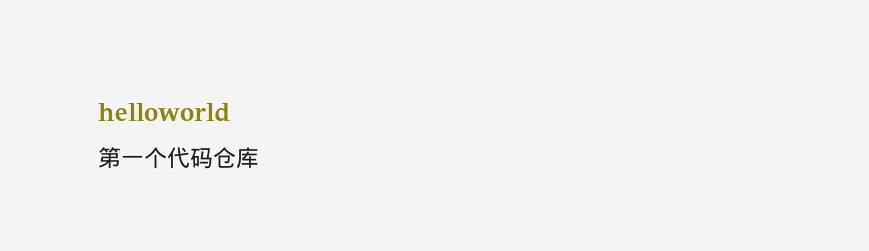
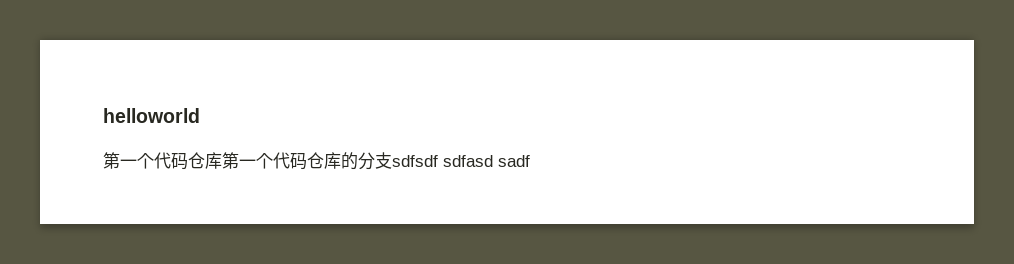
(259, 158) none -> [222,152,530,170] 第一个代码仓库的分支sdfsdf sdfasd sadf

